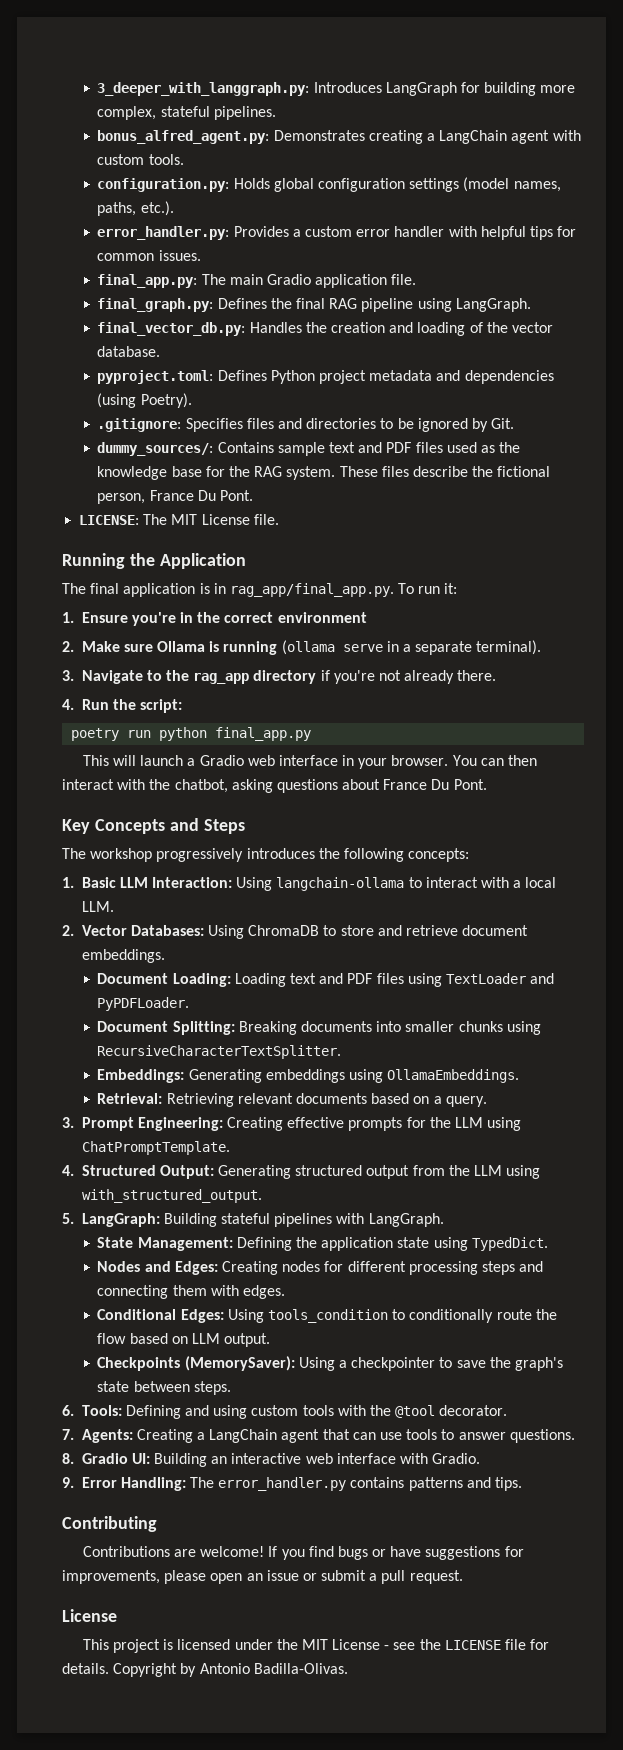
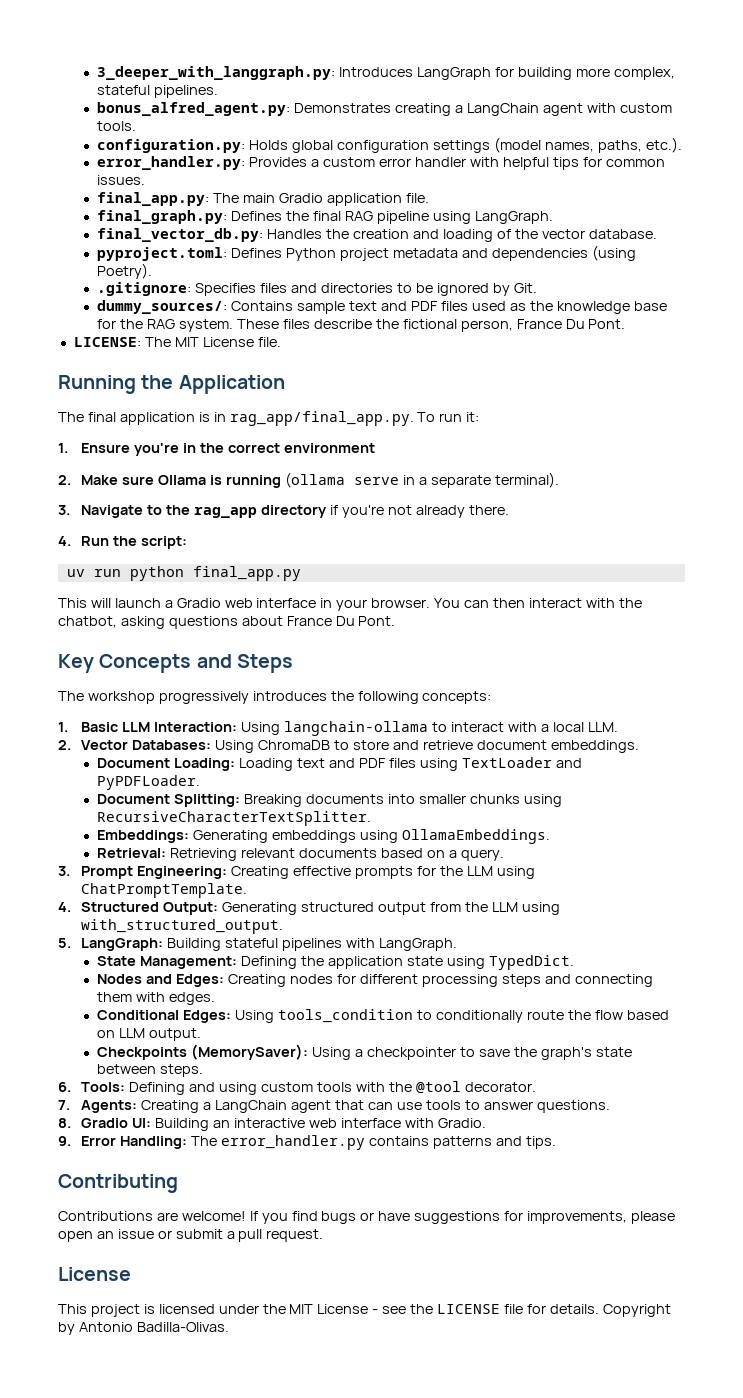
[71,728,120,741] poetry -> [66,569,85,577] uv

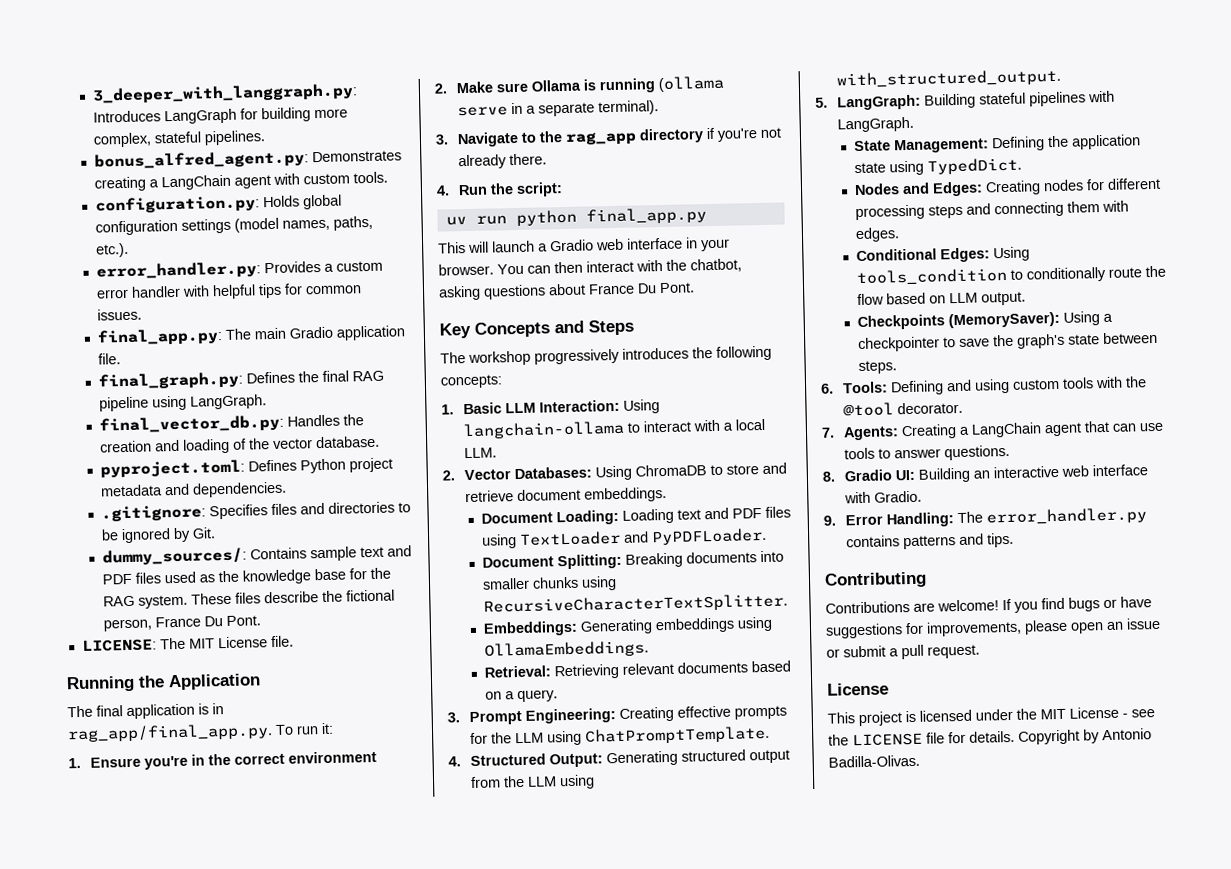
[491,245,636,261] [97,263,153,279] dependencies (using Poetry). -> [191,481,287,498] dependencies.

